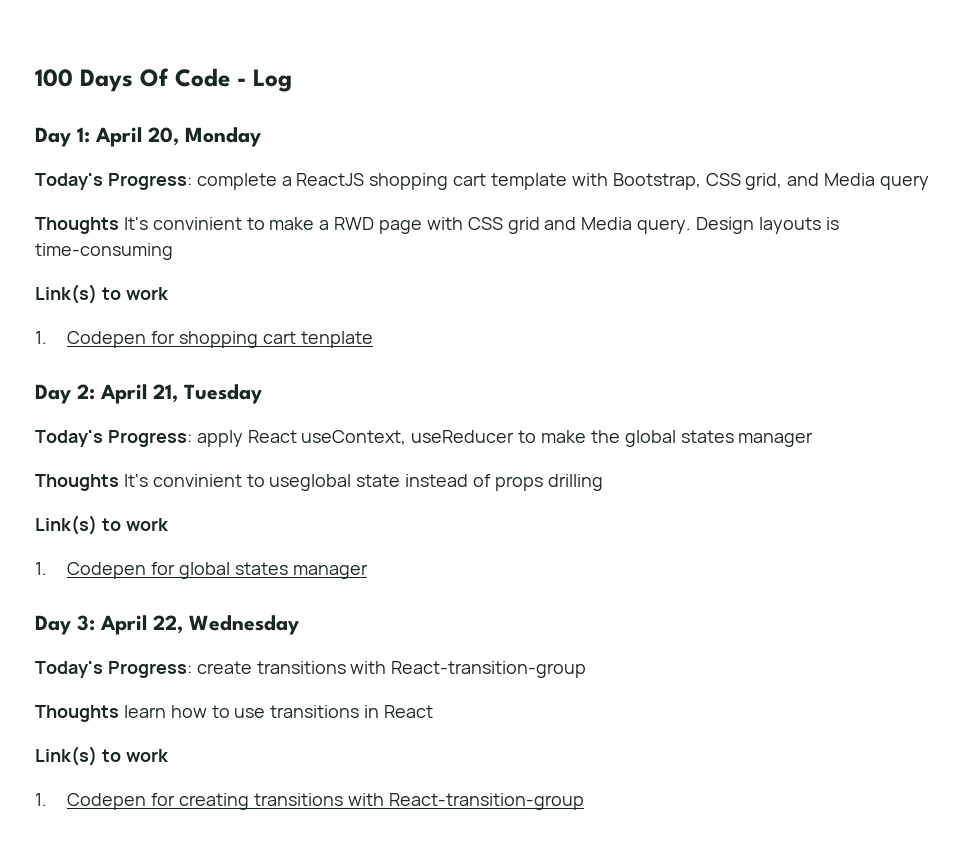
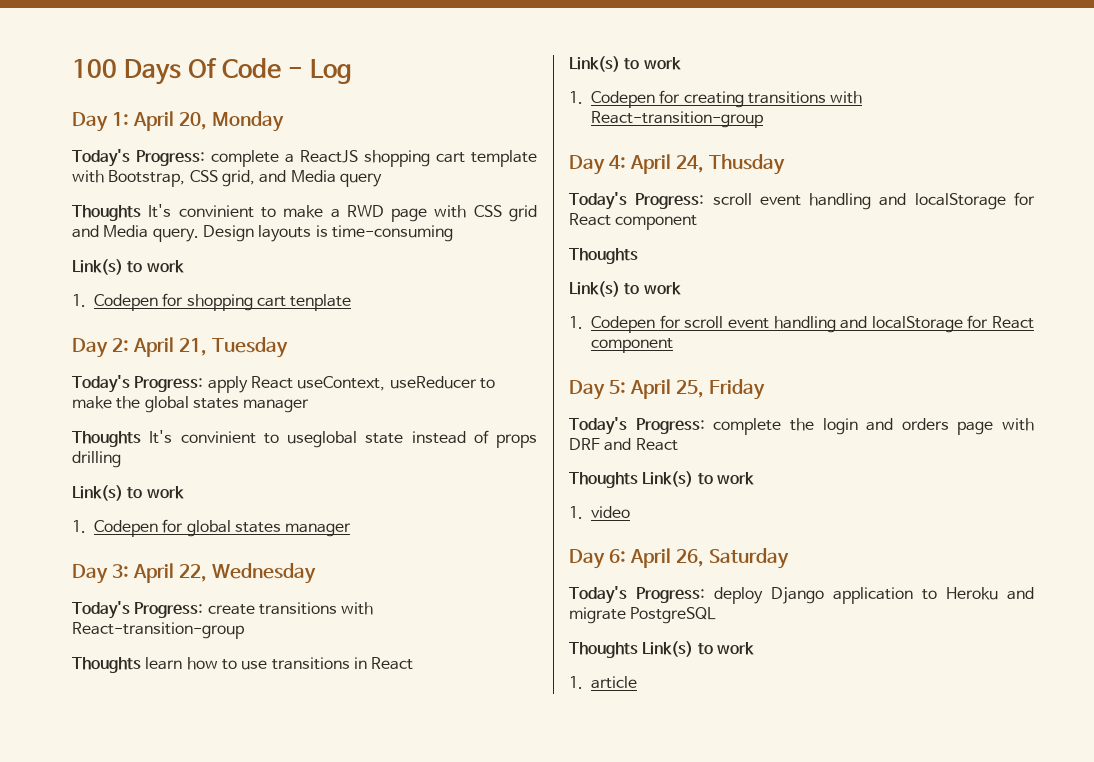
(584, 801) none -> [569,154,785,175] [569,192,1035,210] [569,213,698,230] [569,248,638,264] [569,281,681,297] [569,315,1034,333] [591,338,673,353] [569,379,765,400] [569,417,1034,435] [569,438,678,451] [569,471,754,488] [569,506,630,519] [569,548,789,569] [569,586,1034,604] [569,607,717,624] [569,641,754,658] [569,676,637,689] // Day 4: April 24, Thusday // Today's Progress: scroll event handling and localStorage for React component // Thoughts // Link(s) to work // 1. Codepen for scroll event handling and localStorage for React component // Day 5: April 25, Friday // Today's Progress: complete the login and orders page with DRF and React // Thoughts Link(s) to work // 1. video // Day 6: April 26, Saturday // Today's Progress: deploy Django application to Heroku and migrate PostgreSQL // Thoughts Link(s) to work // 1. article

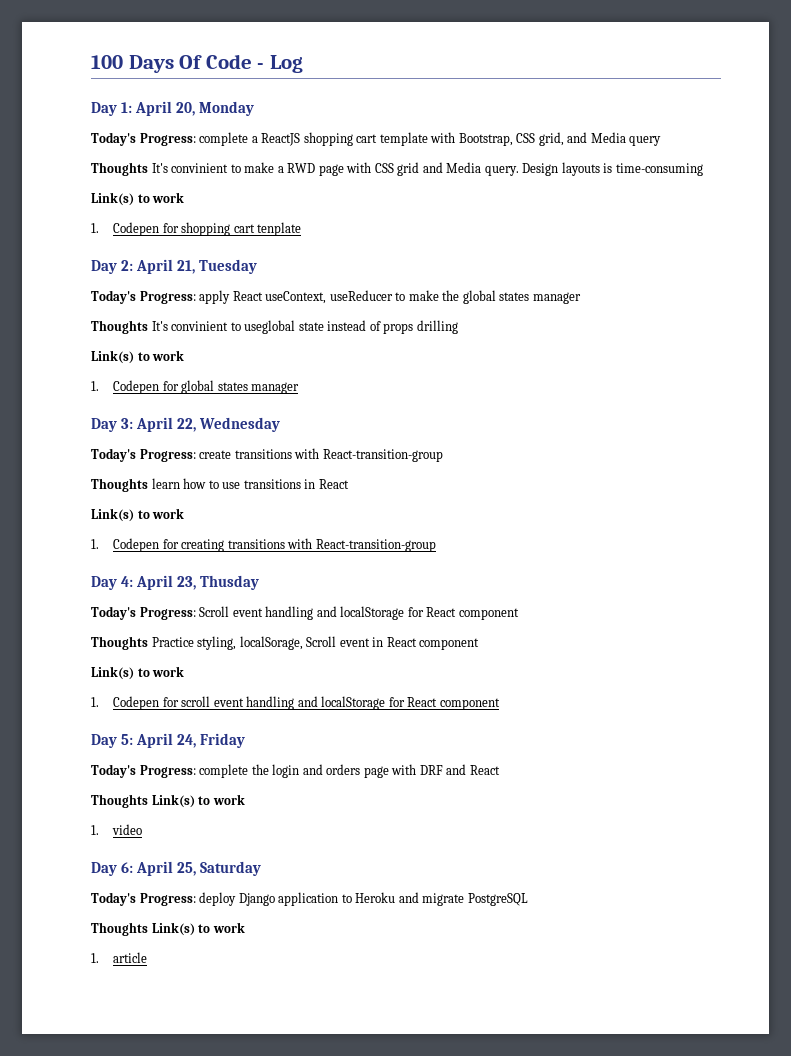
[675,155,704,173] 24, -> [177,576,197,590] 23,
[712,193,752,205] scroll -> [199,606,230,617] Scroll
(638, 256) none -> [151,636,480,650] Practice styling, localSorage, Scroll event in React component
[675,380,704,398] 25, -> [177,734,197,748] 24,
[675,549,704,567] 26, -> [177,862,197,876] 25,

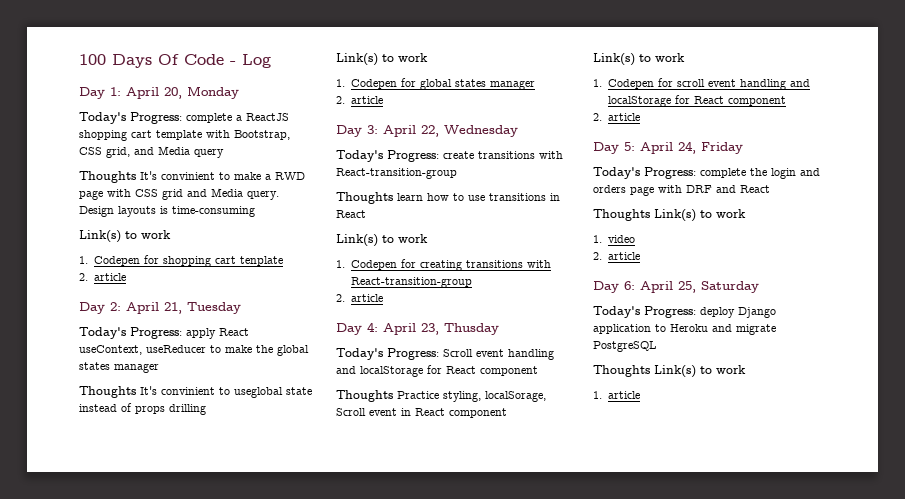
(302, 229) none -> [79,273,126,281] // 2. article
(300, 388) none -> [336,96,383,104] // 2. article
(436, 545) none -> [336,294,383,302] // 2. article
(500, 704) none -> [593,113,640,121] // 2. article
(143, 829) none -> [593,252,640,260] // 2. article

